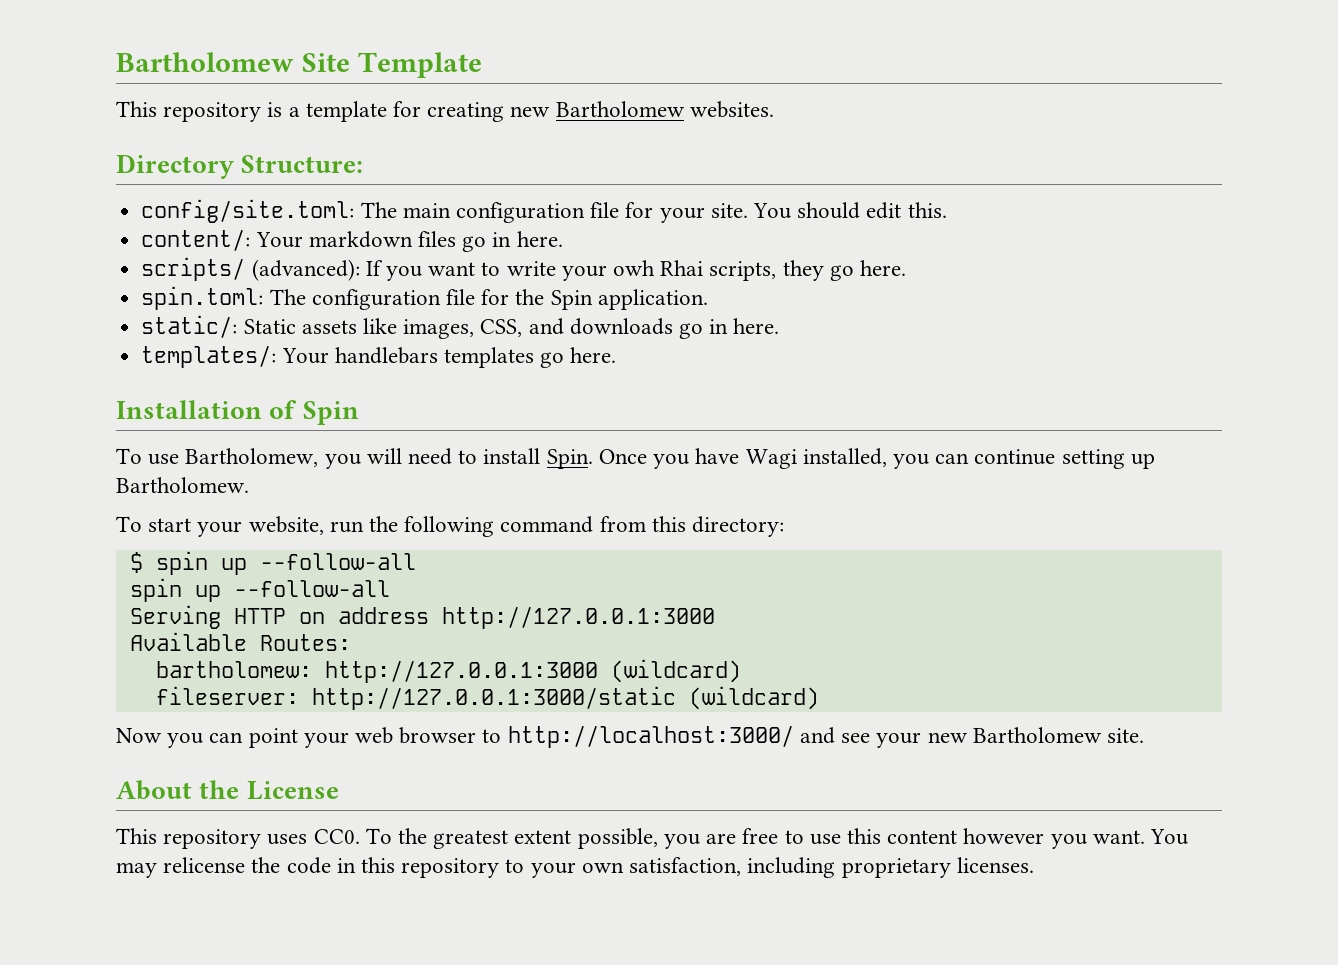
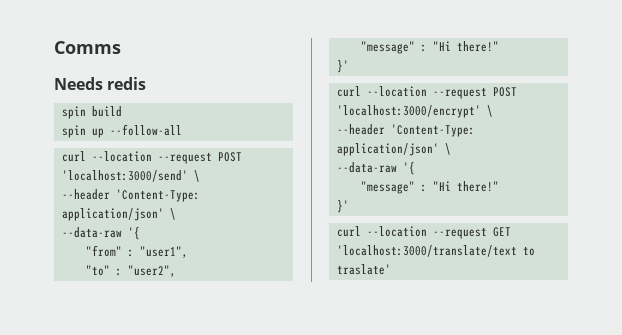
[116,52,482,78] [116,101,774,122] [116,154,364,179] [141,199,947,223] [141,229,563,252] [141,257,907,281] [141,286,708,310] [141,315,780,339] [141,345,617,368] [116,400,359,425] [116,448,1155,469] [116,477,249,493] [116,516,785,537] [129,551,416,575] [129,578,390,602] [129,605,715,629] [129,632,351,651] [155,659,741,683] [155,686,819,710] [116,725,1144,748] [116,780,339,800] [116,828,1188,849] [116,857,1034,878] Bartholomew Site Template // This repository is a template for creating new Bartholomew websites. // Directory Structure: // config/site.toml: The main configuration file for your site. You should edit this. // content/: Your markdown files go in here. // scripts/ (advanced): If you want to write your owh Rhai scripts, they go here. // spin.toml: The configuration file for the Spin application. // static/: Static assets like images, CSS, and downloads go in here. // templates/: Your handlebars templates go here. // Installation of Spin // To use Bartholomew, you will need to install Spin. Once you have Wagi installed, you can continue setting up Bartholomew. // To start your website, run the following command from this directory: // $ spin up --follow-all // spin up --follow-all // Serving HTTP on address http://127.0.0.1:3000 // Available Routes: // bartholomew: http://127.0.0.1:3000 (wildcard) // fileserver: http://127.0.0.1:3000/static (wildcard) // Now you can point your web browser to http://localhost:3000/ and see your new Bartholomew site. // About the License // This repository uses CC0. To the greatest extent possible, you are free to use this content however you want. You may relicense the code in this repository to your own satisfaction, including proprietary licenses. -> [54,41,121,54] [54,77,147,90] [61,106,122,119] [61,124,182,138] [61,151,242,164] [61,170,200,182] [61,189,200,202] [61,208,176,221] [61,226,140,240] [85,245,188,258] [85,265,176,277] [360,41,499,54] [336,59,349,73] [336,86,517,99] [336,105,493,118] [336,124,475,137] [336,143,451,156] [336,161,415,175] [360,181,499,194] [336,199,349,213] [336,226,511,239] [336,245,535,257] [336,264,391,275] Comms // Needs redis // spin build // spin up --follow-all // curl --location --request POST 'localhost:3000/send' \ // --header 'Content-Type: application/json' \ // --data-raw '{ // "from" : "user1", // "to" : "user2", // "message" : "Hi there!" // }' // curl --location --request POST 'localhost:3000/encrypt' \ // --header 'Content-Type: application/json' \ // --data-raw '{ // "message" : "Hi there!" // }' // curl --location --request GET 'localhost:3000/translate/text to traslate'

